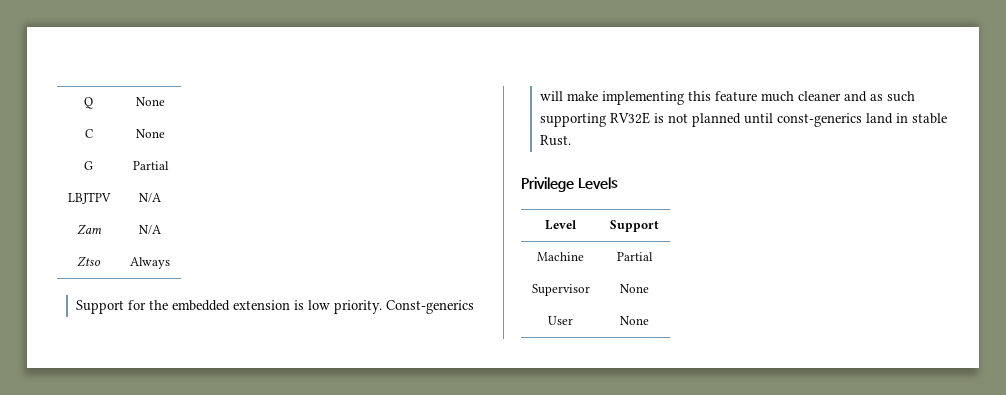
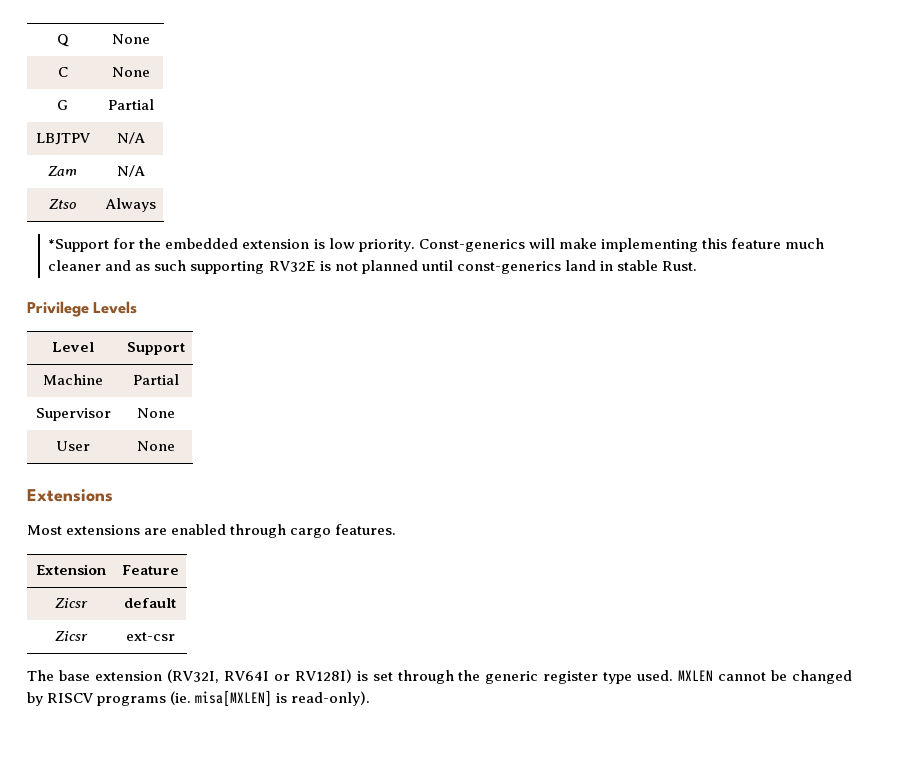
[75,300,124,314] Support -> [48,239,110,252] *Support
(649, 320) none -> [27,489,113,502] [27,524,397,538] [35,564,106,575] [121,565,179,575] [54,598,88,608] [124,598,176,608] [54,631,88,641] [125,632,175,641] [27,669,853,684] [27,690,371,707] // Extensions // Most extensions are enabled through cargo features. // Extension | Feature // Zicsr | default // Zicsr | ext-csr // The base extension (RV32I, RV64I or RV128I) is set through the generic register type used. MXLEN cannot be changed by RISCV programs (ie. misa[MXLEN] is read-only).

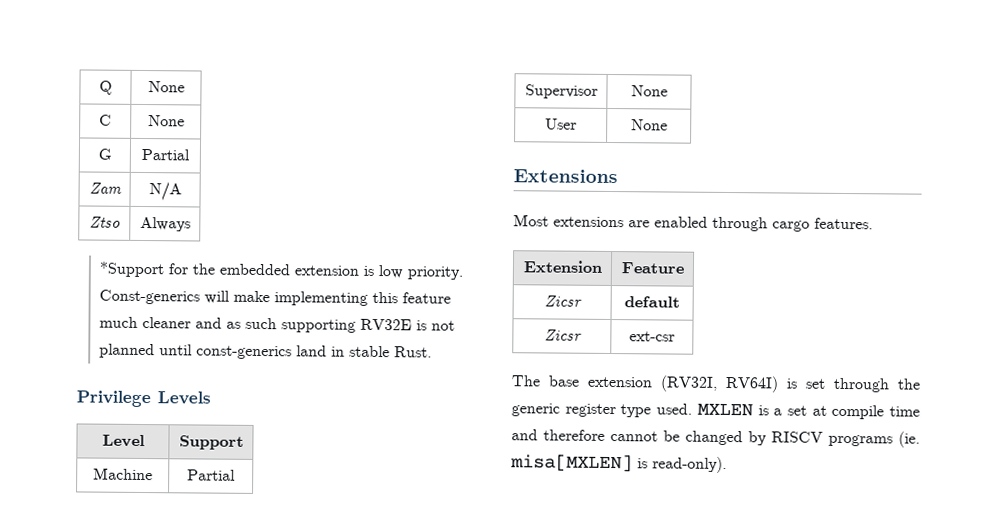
[35,133,90,145] [116,132,145,144] // LBJTPV | N/A -> (190, 154) none
[223,669,352,683] RV64I or RV128I) -> [725,375,779,393] RV64I)
(714, 675) none -> [757,404,920,420] [511,429,605,441] is a set at compile time and therefore

